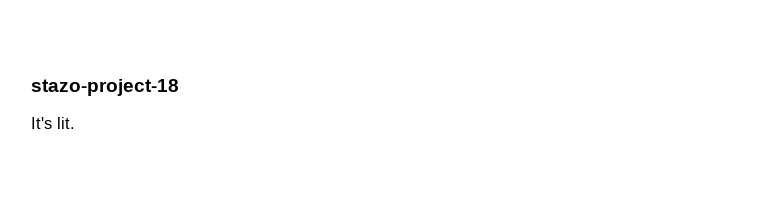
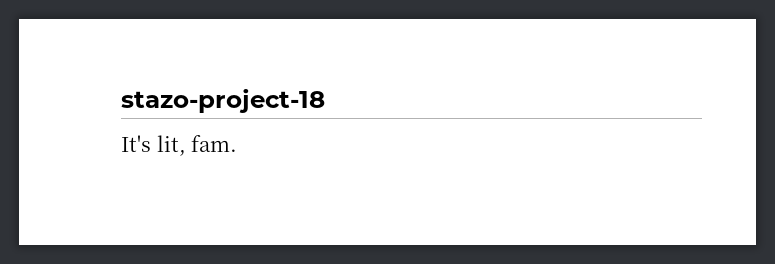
[57,117,75,129] lit. -> [156,135,238,156] lit, fam.

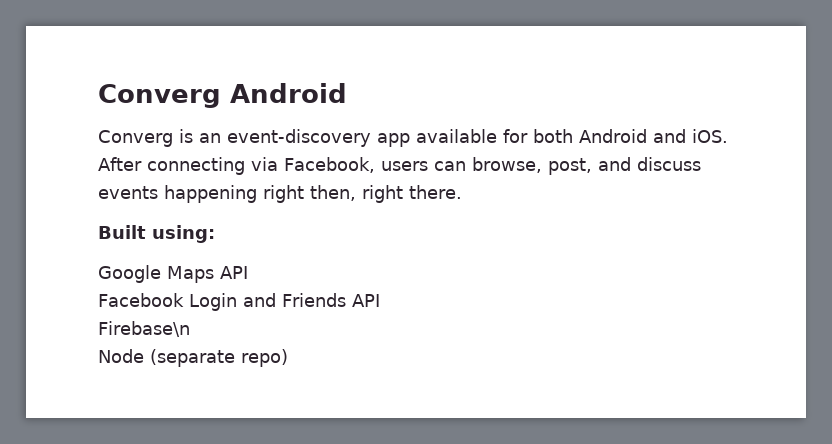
[121,89,325,113] [121,135,238,156] stazo-project-18 // It's lit, fam. -> [98,83,347,108] [98,129,728,147] [98,157,701,175] [98,185,462,203] [98,225,215,243] [98,265,248,283] [98,293,380,311] [98,321,190,337] [98,349,288,367] Converg Android // Converg is an event-discovery app available for both Android and iOS. After connecting via Facebook, users can browse, post, and discuss events happening right then, right there. // Built using: // Google Maps API // Facebook Login and Friends API // Firebase\n // Node (separate repo)

